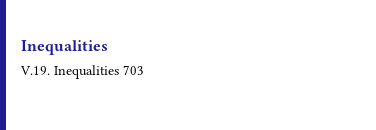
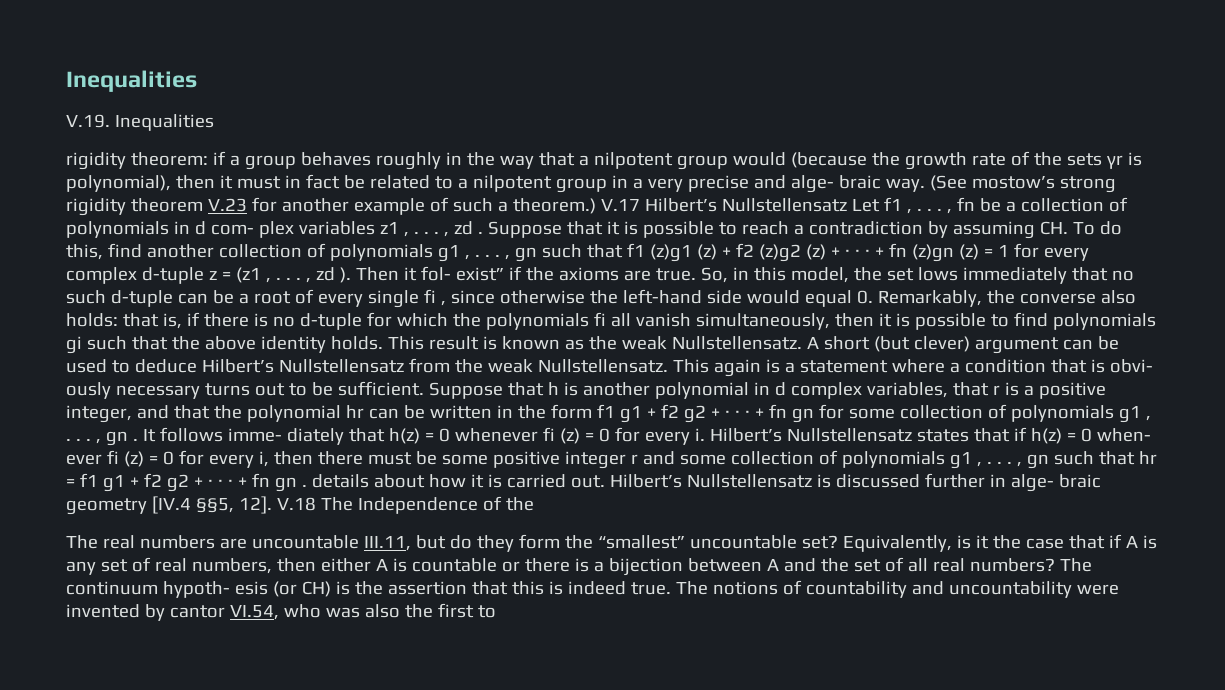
[123,65,144,75] 703 -> [66,151,1142,170] [66,174,1116,193] [66,197,1128,216] [66,221,1122,239] [66,243,1089,262] [66,266,1134,284] [66,289,1136,308] [66,312,1156,330] [66,336,1119,354] [66,358,1153,377] [66,381,1106,399] [66,404,1151,423] [66,427,1151,446] [66,450,1157,469] [66,473,1101,492] [66,496,534,515] [66,534,1157,552] [66,557,1092,576] [66,580,1119,598] [66,603,496,621] // rigidity theorem: if a group behaves roughly in the way that a nilpotent group would (because the growth rate of the sets γr is polynomial), then it must in fact be related to a nilpotent group in a very precise and alge- braic way. (See mostow’s strong rigidity theorem V.23 for another example of such a theorem.) V.17 Hilbert’s Nullstellensatz Let f1 , . . . , fn be a collection of polynomials in d com- plex variables z1 , . . . , zd . Suppose that it is possible to reach a contradiction by assuming CH. To do this, find another collection of polynomials g1 , . . . , gn such that f1 (z)g1 (z) + f2 (z)g2 (z) + · · · + fn (z)gn (z) = 1 for every complex d-tuple z = (z1 , . . . , zd ). Then it fol- exist” if the axioms are true. So, in this model, the set lows immediately that no such d-tuple can be a root of every single fi , since otherwise the left-hand side would equal 0. Remarkably, the converse also holds: that is, if there is no d-tuple for which the polynomials fi all vanish simultaneously, then it is possible to find polynomials gi such that the above identity holds. This result is known as the weak Nullstellensatz. A short (but clever) argument can be used to deduce Hilbert’s Nullstellensatz from the weak Nullstellensatz. This again is a statement where a condition that is obvi- ously necessary turns out to be sufficient. Suppose that h is another polynomial in d complex variables, that r is a positive integer, and that the polynomial hr can be written in the form f1 g1 + f2 g2 + · · · + fn gn for some collection of polynomials g1 , . . . , gn . It follows imme- diately that h(z) = 0 whenever fi (z) = 0 for every i. Hilbert’s Nullstellensatz states that if h(z) = 0 when- ever fi (z) = 0 for every i, then there must be some positive integer r and some collection of polynomials g1 , . . . , gn such that hr = f1 g1 + f2 g2 + · · · + fn gn . details about how it is carried out. Hilbert’s Nullstellensatz is discussed further in alge- braic geometry [IV.4 §§5, 12]. V.18 The Independence of the // The real numbers are uncountable III.11, but do they form the “smallest” uncountable set? Equivalently, is it the case that if A is any set of real numbers, then either A is countable or there is a bijection between A and the set of all real numbers? The continuum hypoth- esis (or CH) is the assertion that this is indeed true. The notions of countability and uncountability were invented by cantor VI.54, who was also the first to

